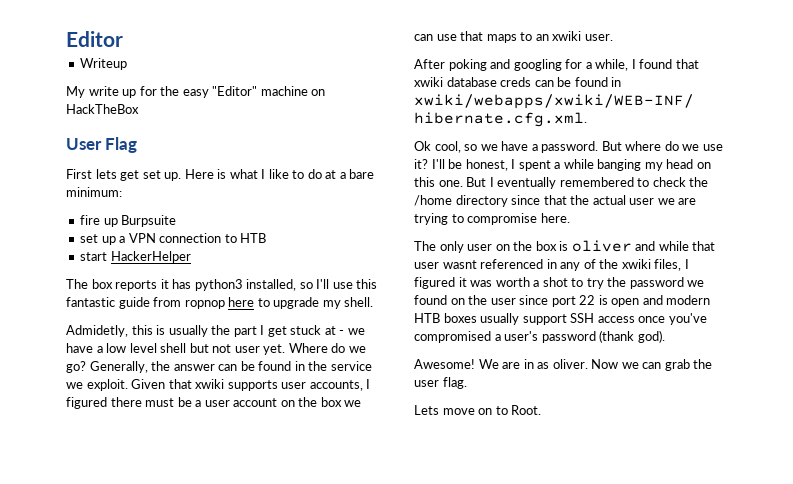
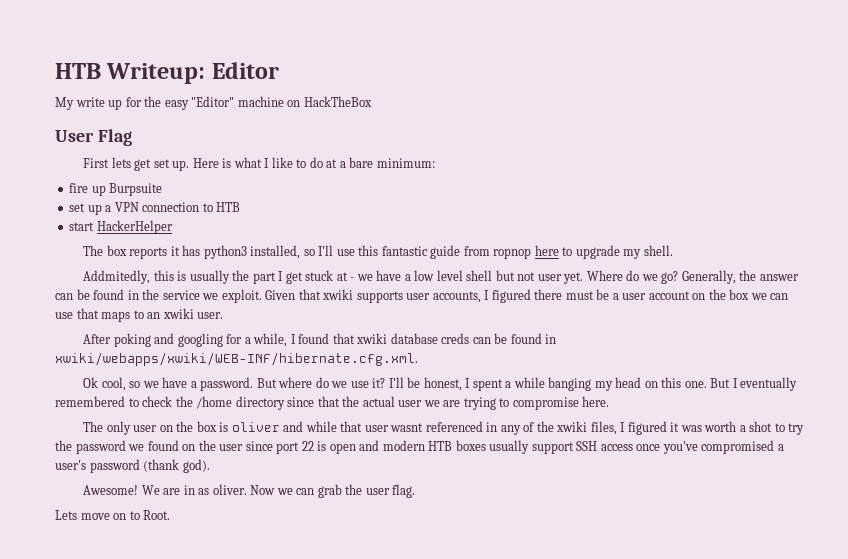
(66, 39) none -> [55,63,206,84] HTB Writeup:
[80,58,128,70] // Writeup -> (279, 70) none
[66,325,128,337] Admidetly, -> [83,270,151,284] Addmitedly,

